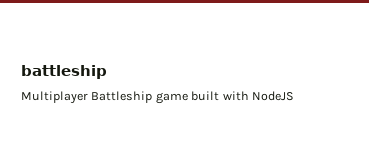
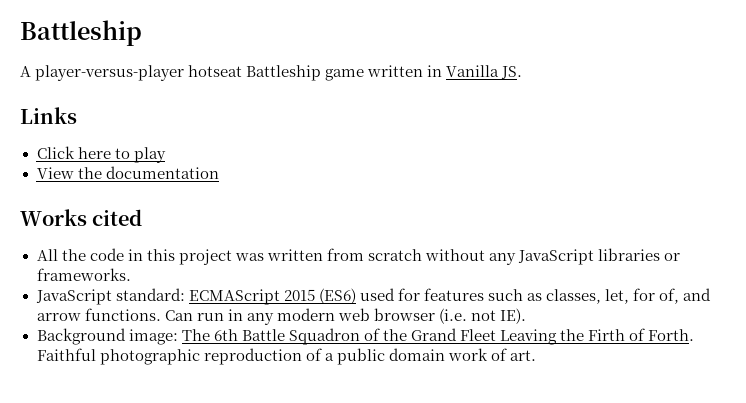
[21,65,107,79] [21,91,294,104] battleship // Multiplayer Battleship game built with NodeJS -> [20,20,142,46] [20,65,523,81] [20,107,77,124] [36,146,166,163] [36,166,219,179] [20,209,143,226] [36,248,681,265] [36,268,131,281] [35,288,712,305] [36,308,527,325] [36,328,695,345] [36,348,536,365] Battleship // A player-versus-player hotseat Battleship game written in Vanilla JS. // Links // Click here to play // View the documentation // Works cited // All the code in this project was written from scratch without any JavaScript libraries or frameworks. // JavaScript standard: ECMAScript 2015 (ES6) used for features such as classes, let, for of, and arrow functions. Can run in any modern web browser (i.e. not IE). // Background image: The 6th Battle Squadron of the Grand Fleet Leaving the Firth of Forth. Faithful photographic reproduction of a public domain work of art.

